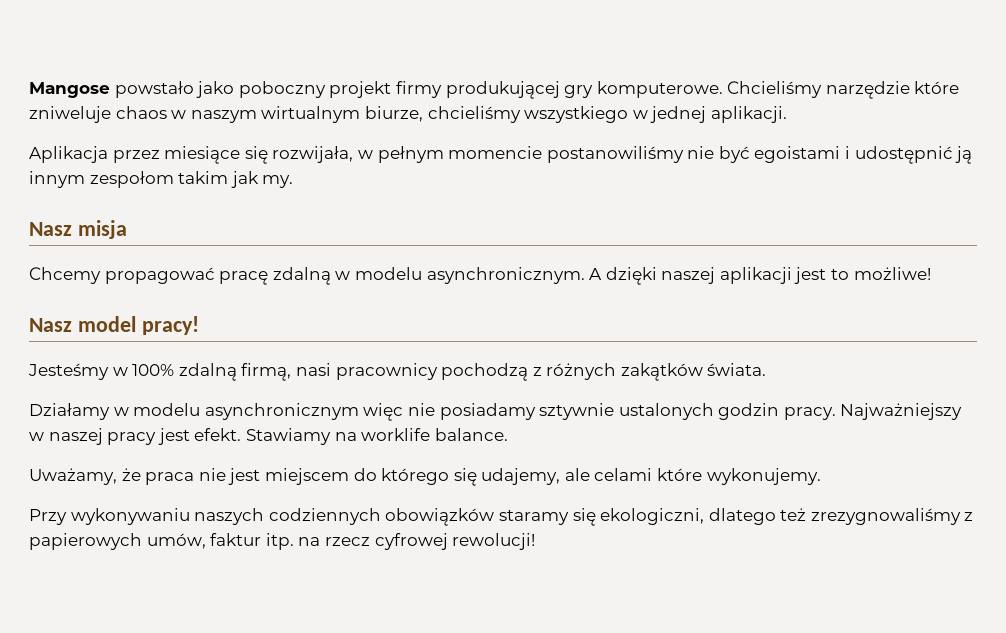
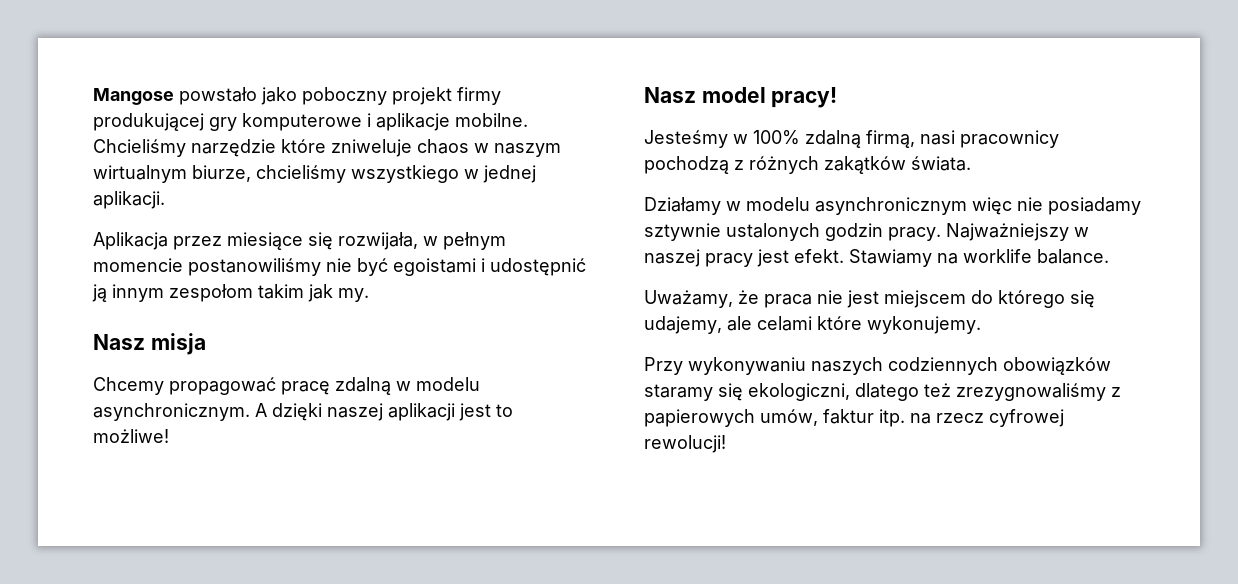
[596,81,723,98] komputerowe. -> [242,113,528,131] komputerowe i aplikacje mobilne.

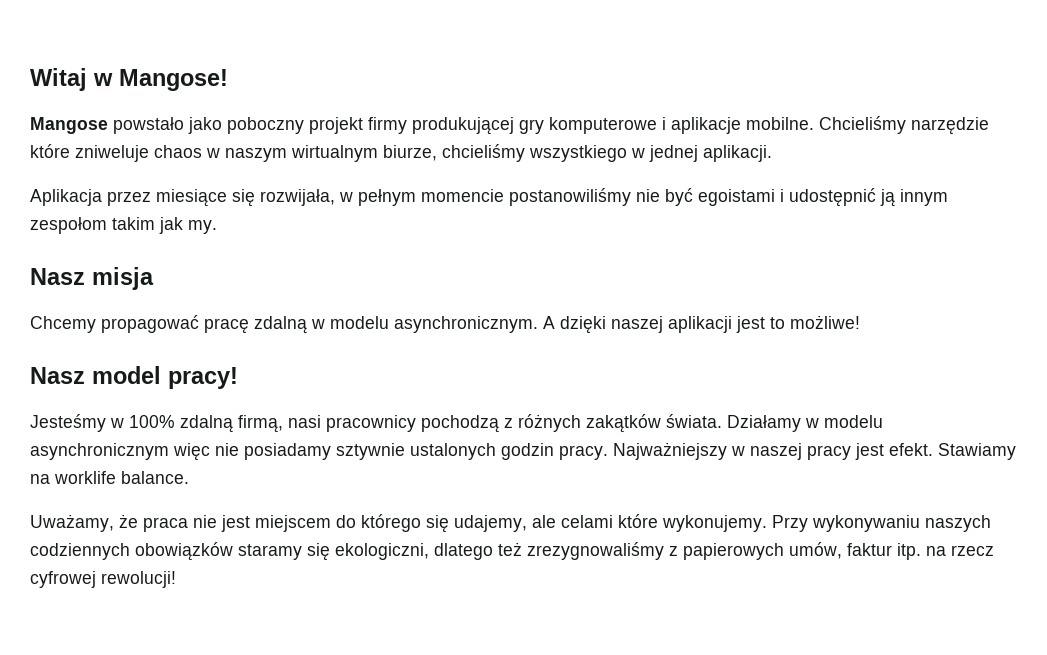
(93, 96) none -> [30,68,228,91] Witaj w Mangose! //
(971, 163) // -> (722, 421) none
(981, 325) // -> (767, 523) none

